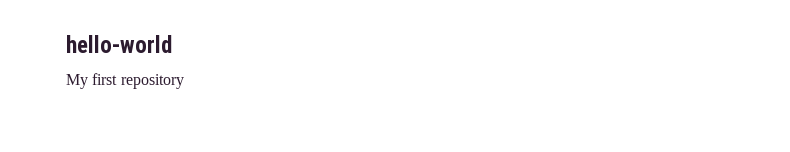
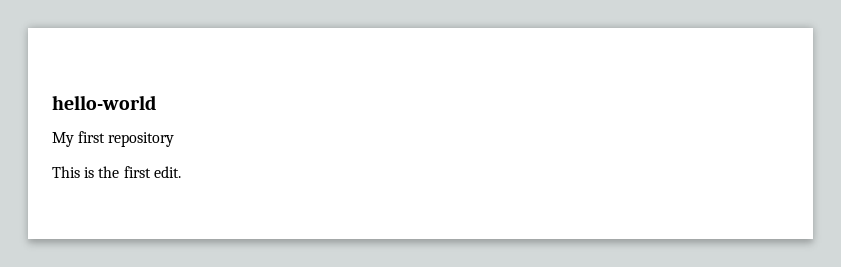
(184, 81) none -> [52,166,181,178] // This is the first edit.

